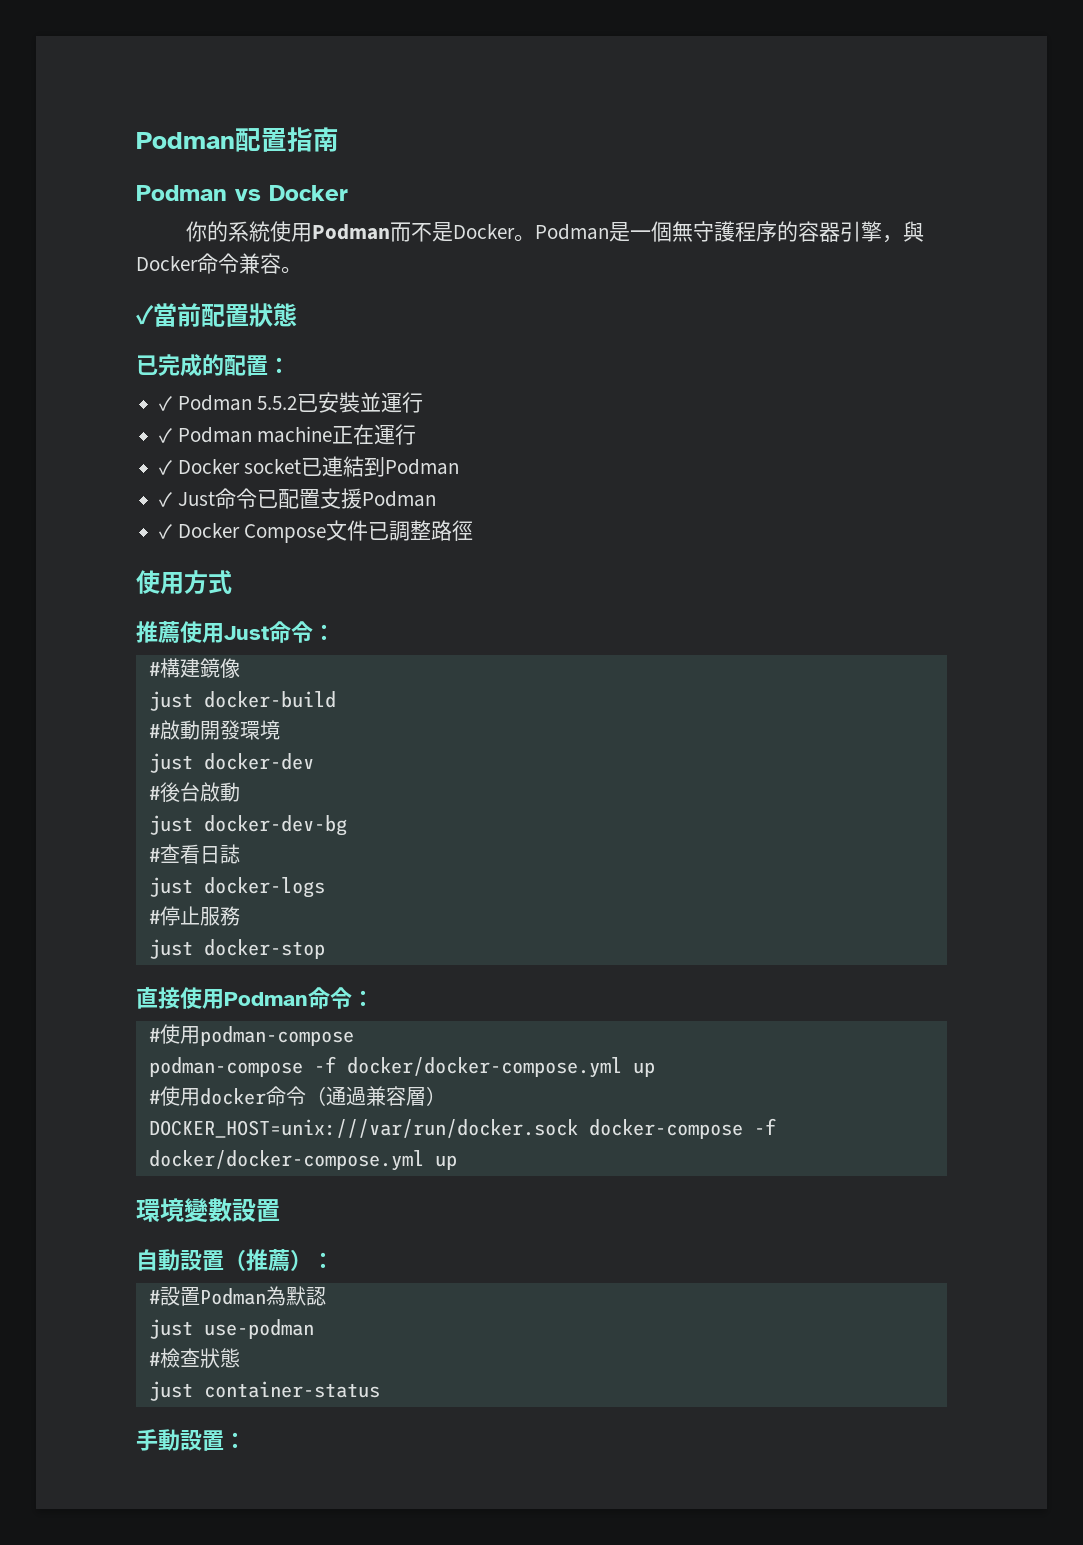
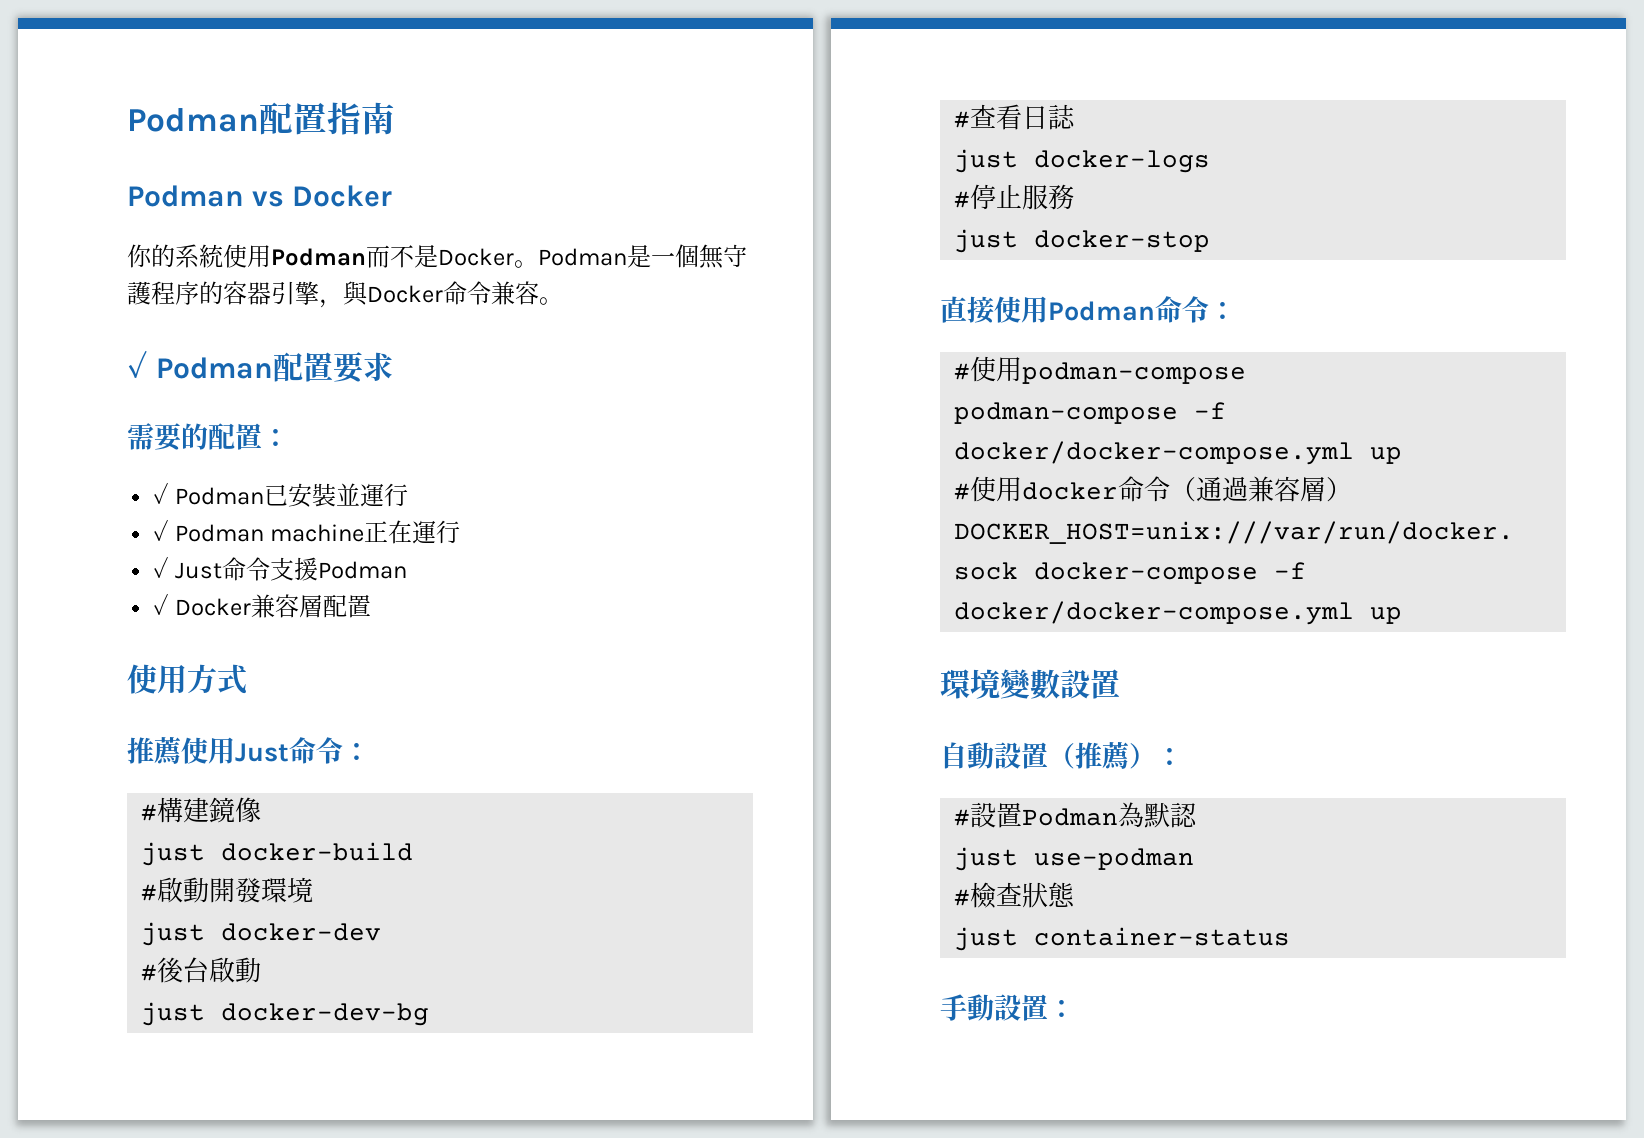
[153,303,297,327] [136,354,202,377] 當前配置狀態 // 已完成 -> [156,352,394,384] [127,423,182,451] Podman配置要求 // 需要
[257,396,298,410] 5.5.2 -> (264, 496) none
[159,456,460,477] // ✓ Docker socket已連結到Podman -> (461, 532) none
[256,489,320,509] 已配置 -> (270, 569) none
[244,520,474,543] Compose文件已調整路徑 -> [250,594,371,618] 兼容層配置

